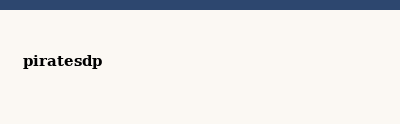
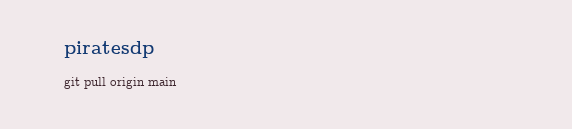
(102, 62) none -> [64,77,177,89] // git pull origin main

